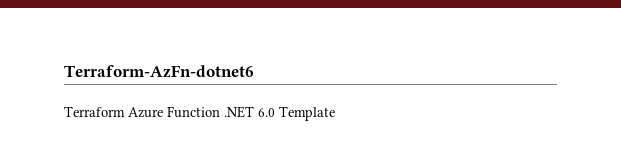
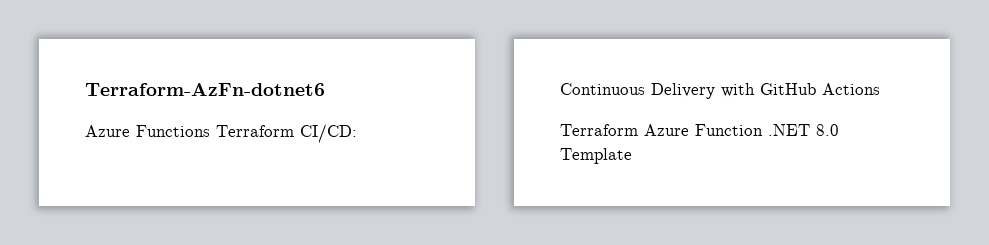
(254, 71) none -> [85,124,357,143] [560,83,880,99] // Azure Functions Terraform CI/CD: Continuous Delivery with GitHub Actions
[258,108,275,117] 6.0 -> [816,124,839,136] 8.0

